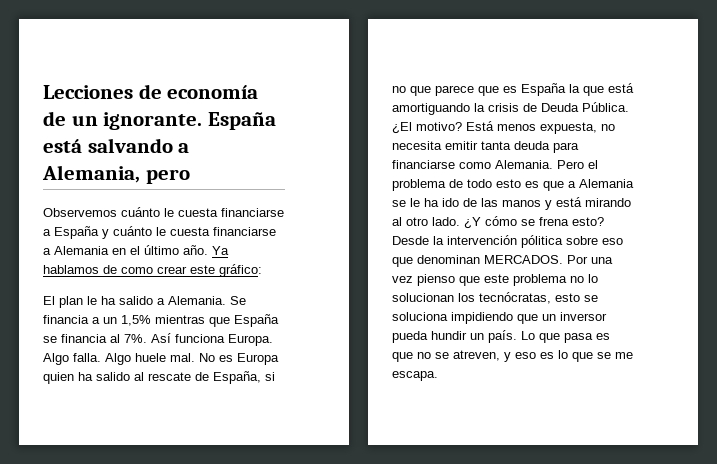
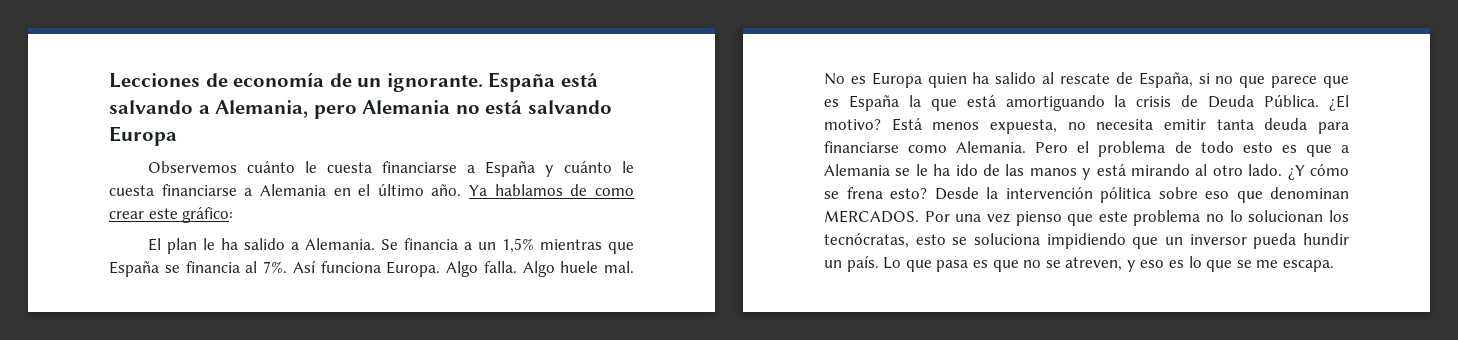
(190, 176) none -> [362,100,612,114] [109,126,177,146] Alemania no está salvando Europa

